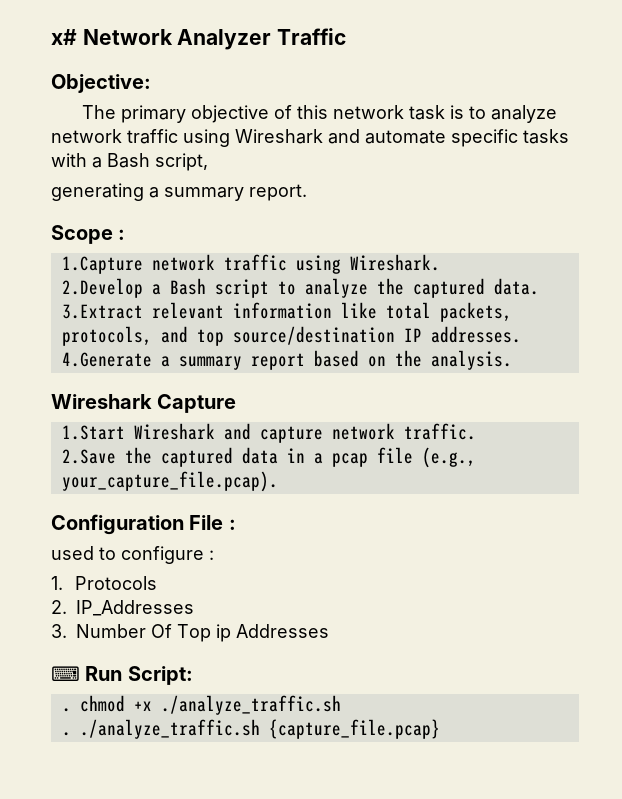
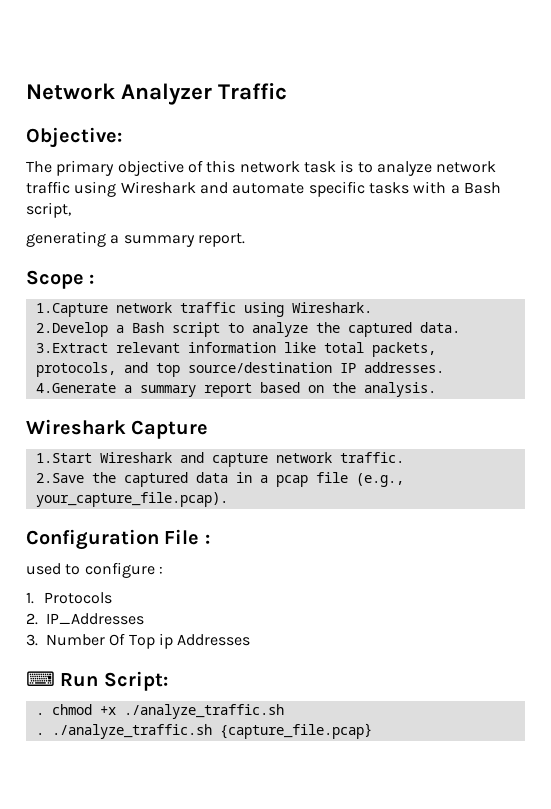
[51,29,77,45] x# -> (26, 91) none

